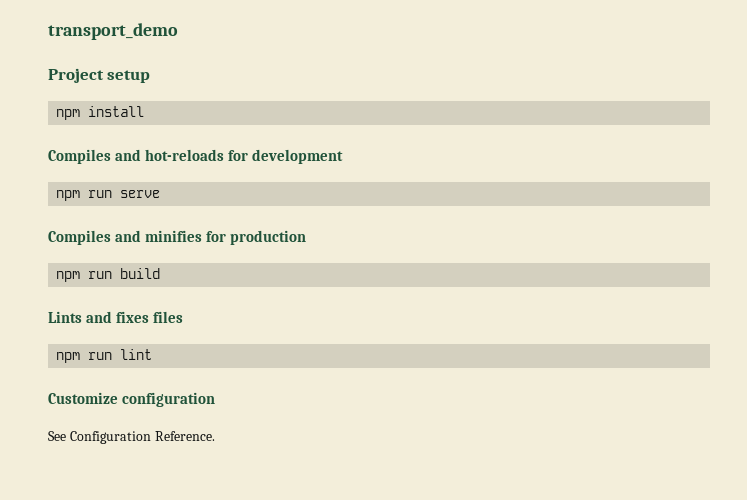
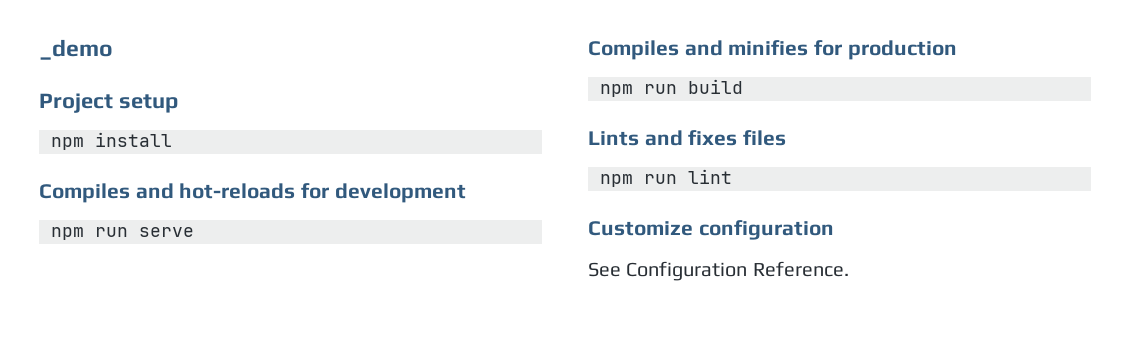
[48,23,178,40] transport_demo -> [39,39,113,60] _demo

